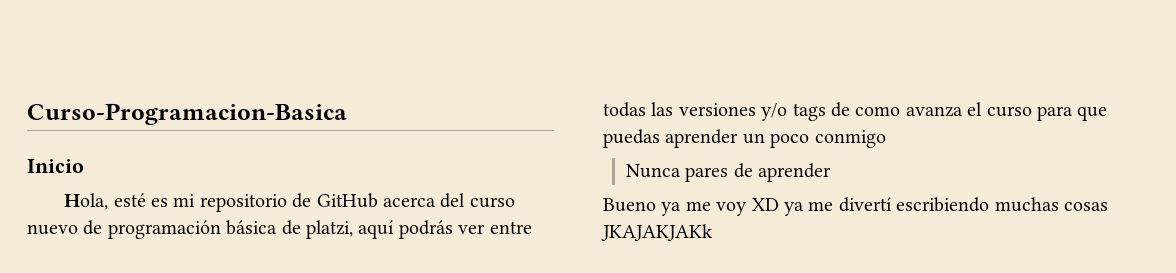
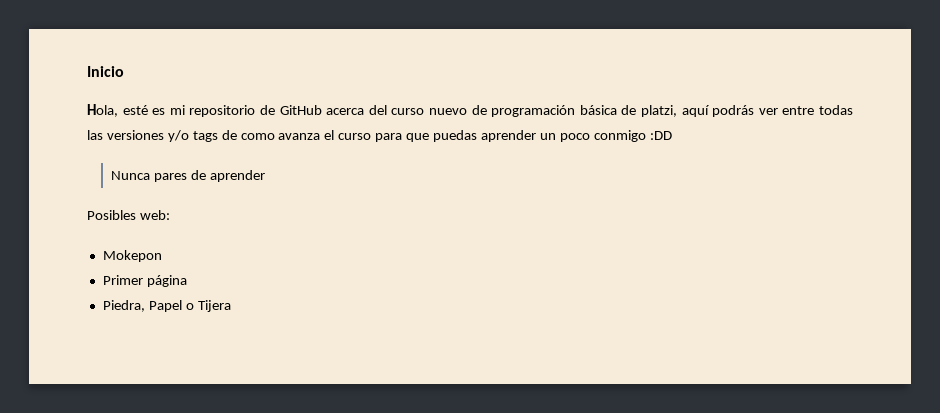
[27,103,347,125] Curso-Programacion-Basica // -> (87, 71) none
(886, 139) none -> [649,131,672,140] :DD
[603,197,1108,216] [601,224,713,241] Bueno ya me voy XD ya me divertí escribiendo muchas cosas JKAJAKJAKk -> [87,210,170,220] [102,250,162,262] [102,275,187,287] [102,300,231,312] Posibles web: // Mokepon // Primer página // Piedra, Papel o Tijera

